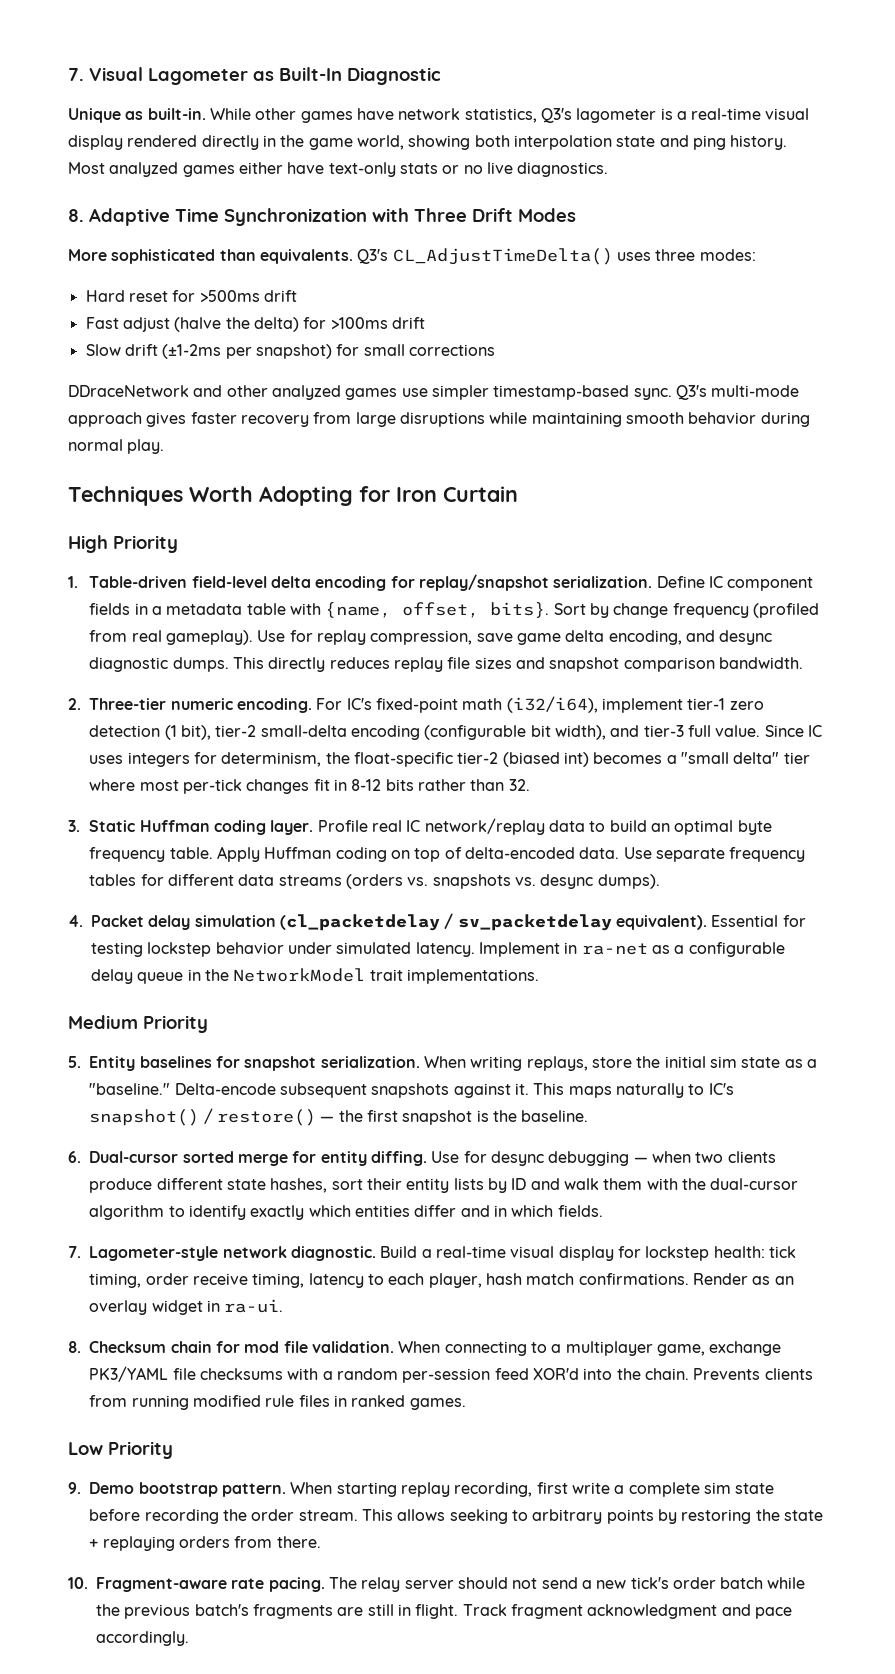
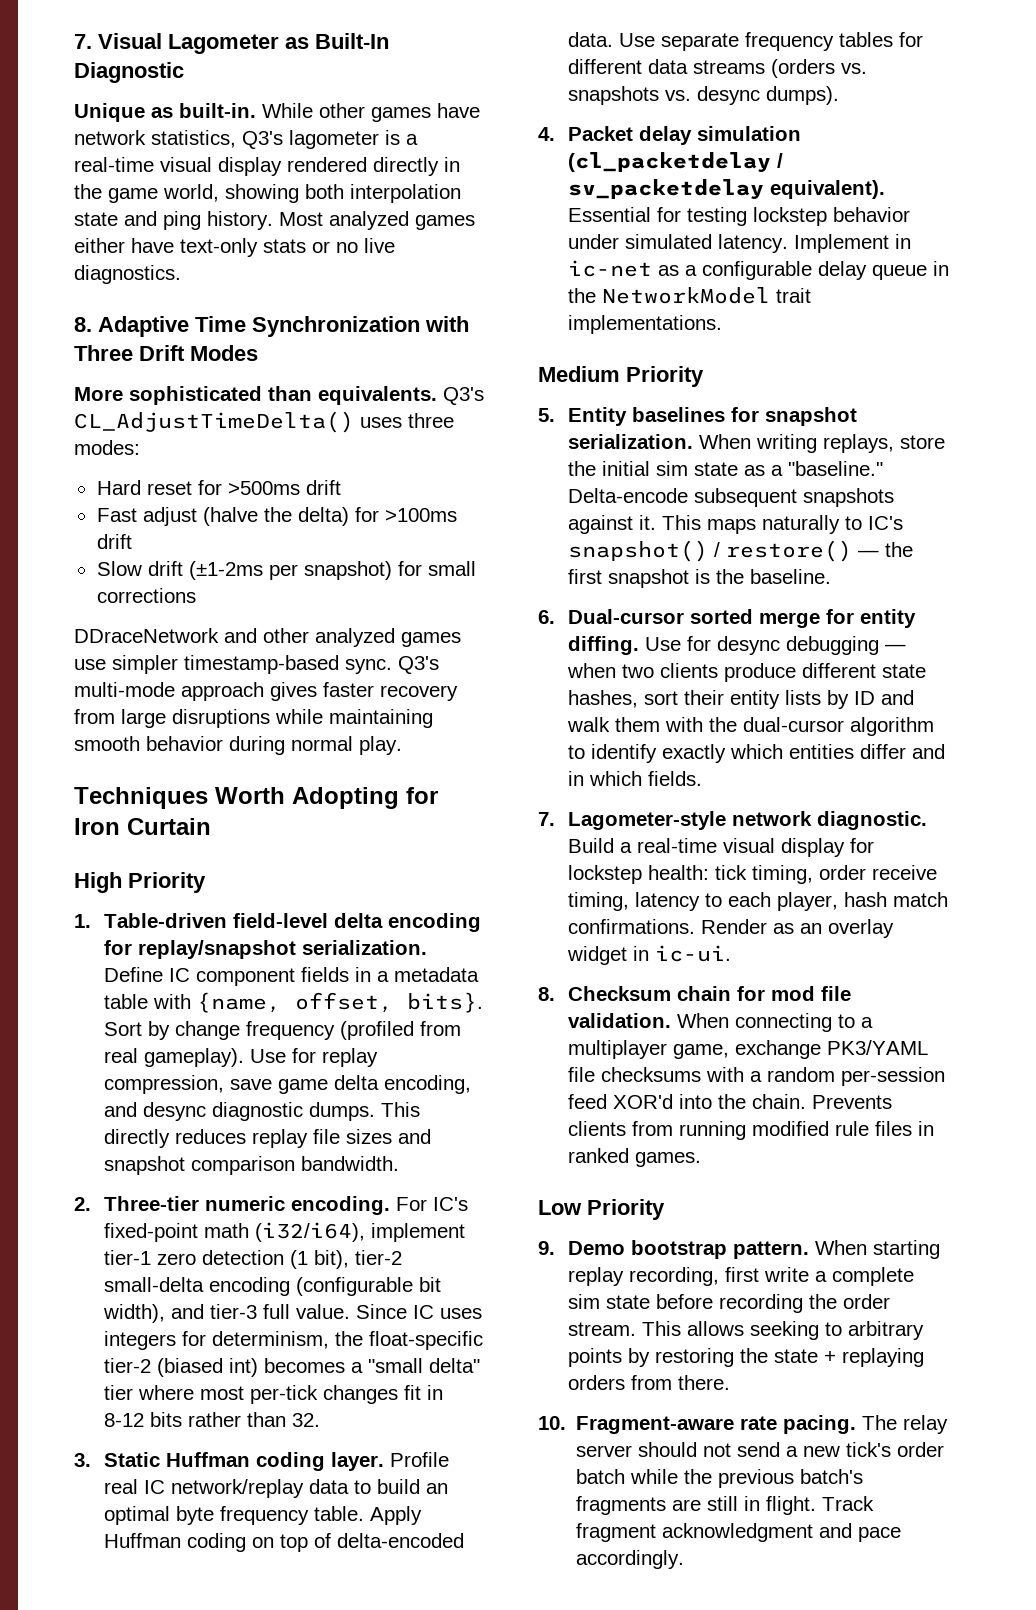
[581,943,648,955] ra-net -> [567,260,652,277] ic-net
[224,1299,284,1313] ra-ui. -> [654,945,731,962] ic-ui.

